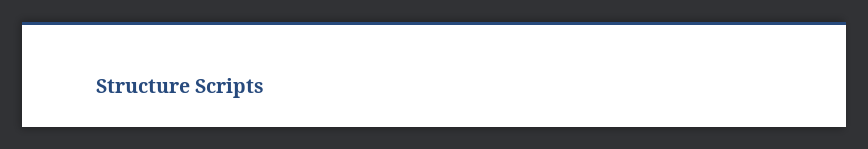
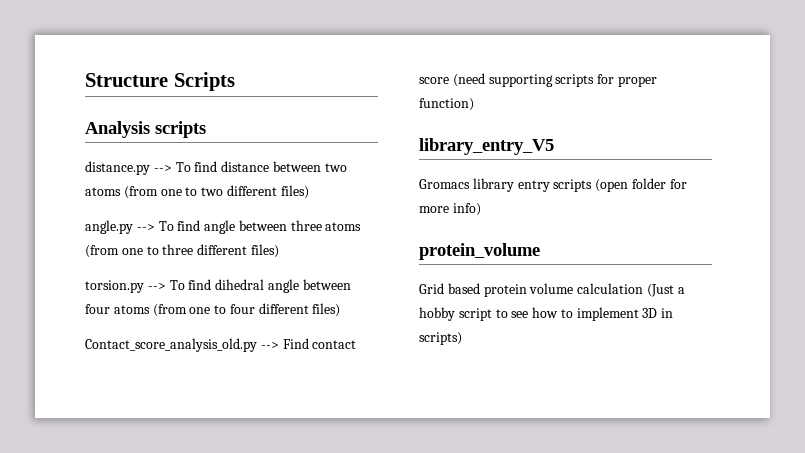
(265, 88) none -> [85,121,206,138] [85,161,347,175] [85,185,309,199] [85,220,362,234] [85,244,279,258] [85,279,351,293] [85,303,341,317] [85,338,357,352] [419,73,657,87] [419,98,474,111] [419,138,554,155] [419,178,687,192] [419,203,481,216] [419,243,540,260] [419,283,685,297] [419,307,674,321] [419,332,462,345] // Analysis scripts // distance.py --> To find distance between two atoms (from one to two different files) // angle.py --> To find angle between three atoms (from one to three different files) // torsion.py --> To find dihedral angle between four atoms (from one to four different files) // Contact_score_analysis_old.py --> Find contact score (need supporting scripts for proper function) // library_entry_V5 // Gromacs library entry scripts (open folder for more info) // protein_volume // Grid based protein volume calculation (Just a hobby script to see how to implement 3D in scripts)

